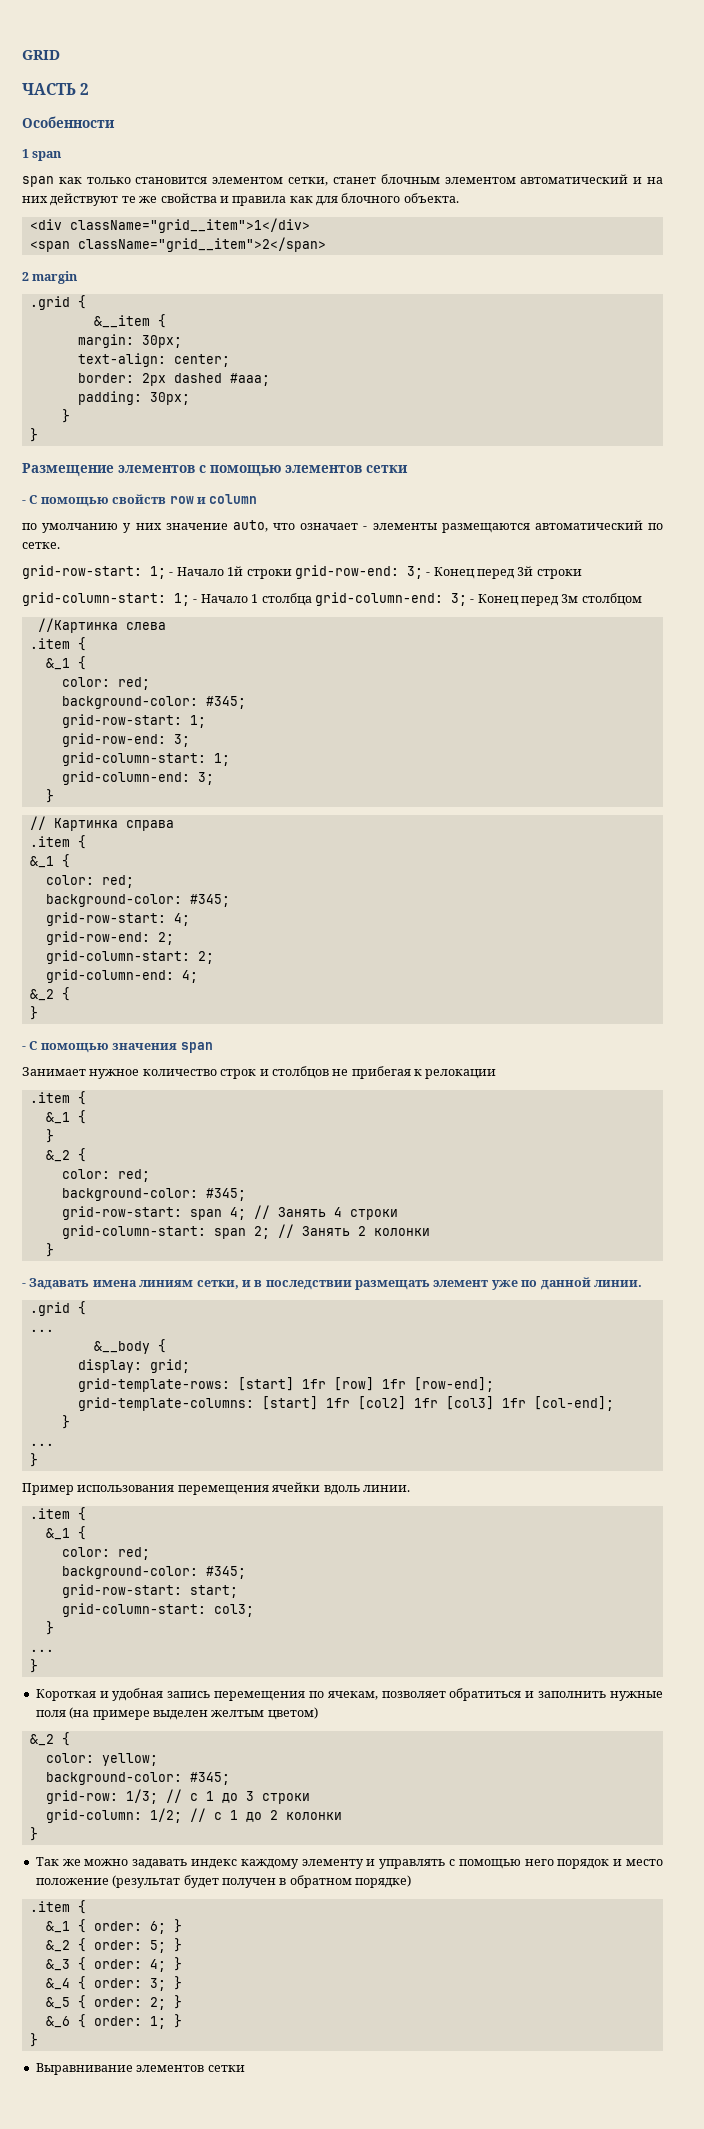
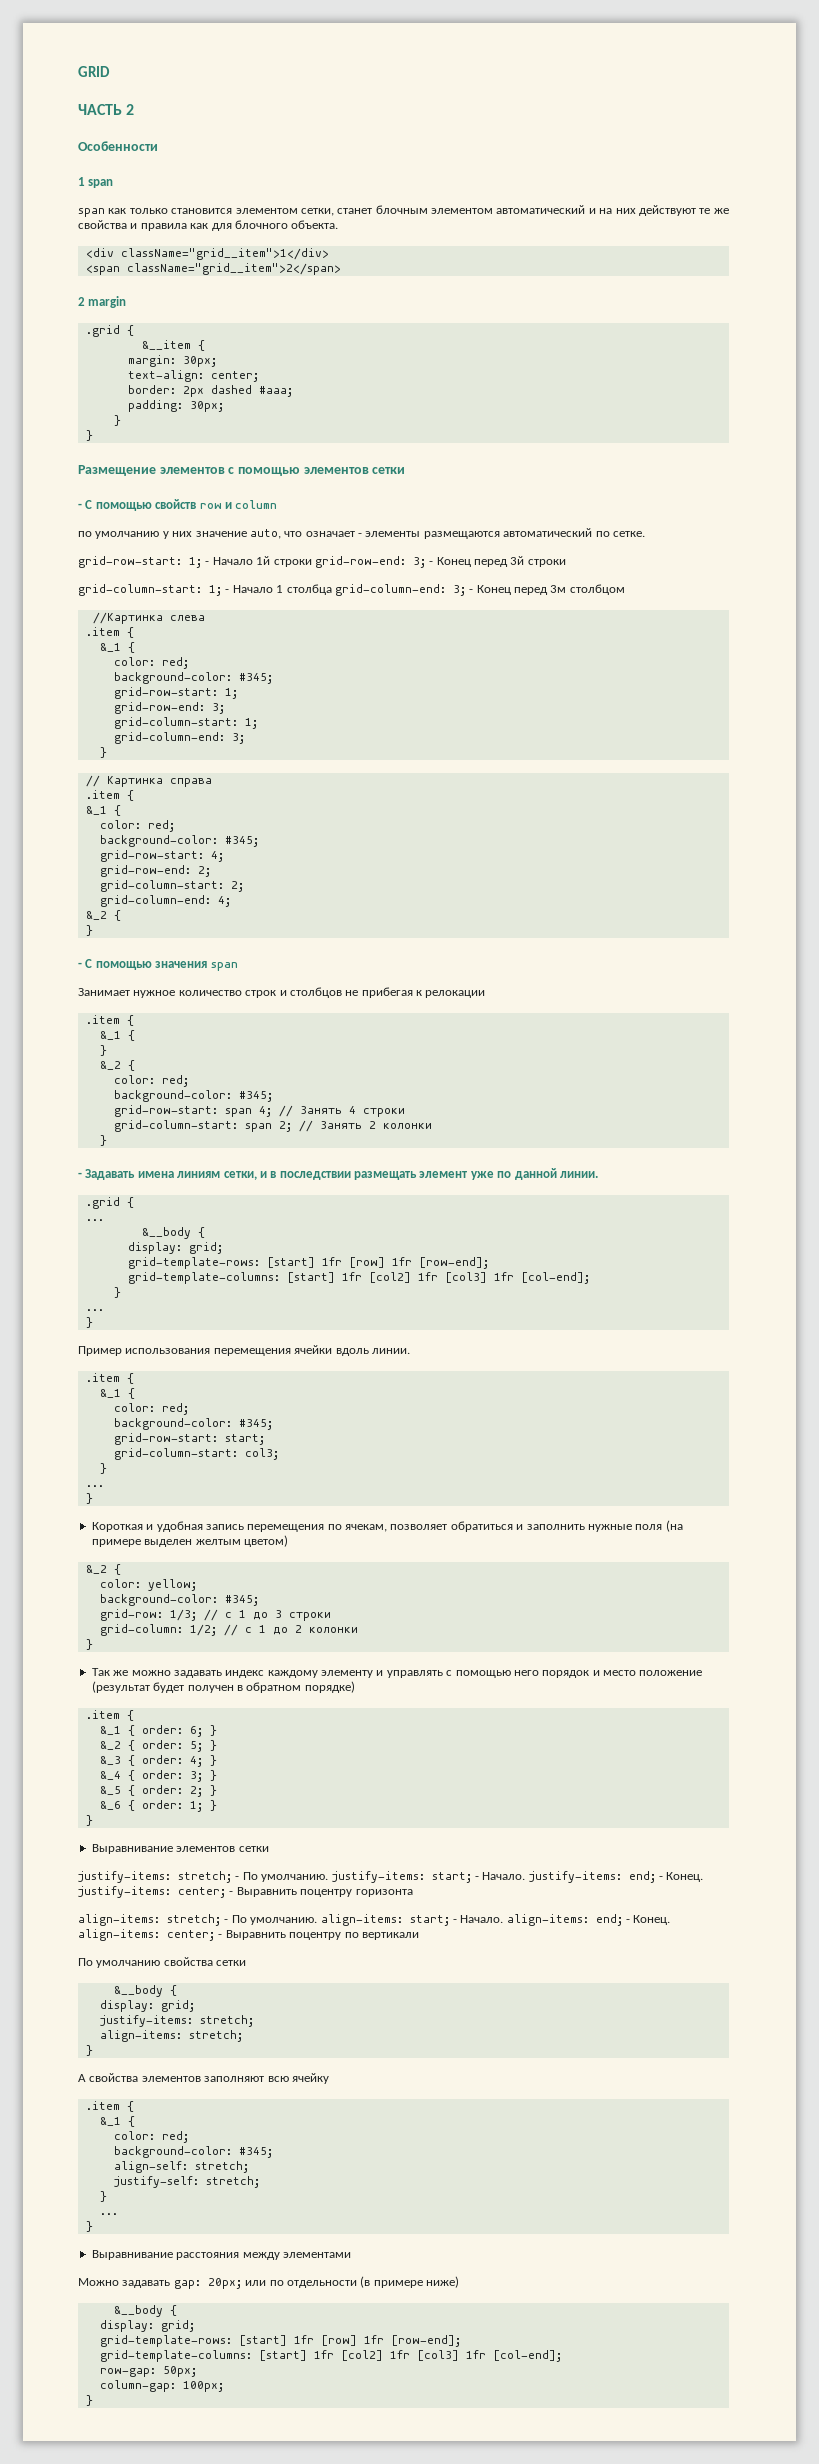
(245, 2068) none -> [78,1871,704,1883] [78,1886,413,1898] [78,1914,671,1926] [78,1929,419,1941] [78,1957,247,1968] [113,1985,177,1997] [99,2000,195,2012] [99,2015,254,2027] [99,2030,243,2042] [85,2045,93,2056] [78,2073,329,2084] [85,2101,134,2112] [99,2116,135,2127] [113,2131,189,2143] [113,2146,273,2158] [113,2161,249,2173] [113,2176,260,2188] [99,2191,107,2202] [99,2213,118,2215] [85,2221,93,2232] [91,2250,351,2260] [78,2276,459,2289] [113,2305,177,2317] [99,2320,195,2332] [99,2335,461,2347] [99,2350,562,2362] [99,2366,197,2377] [99,2380,224,2392] [85,2395,93,2406] // justify-items: stretch; - По умолчанию. justify-items: start; - Начало. justify-items: end; - Конец. justify-items: center; - Выравнить поцентру горизонта // align-items: stretch; - По умолчанию. align-items: start; - Начало. align-items: end; - Конец. align-items: center; - Выравнить поцентру по вертикали // По умолчанию свойства сетки // &__body { // display: grid; // justify-items: stretch; // align-items: stretch; // } // А свойства элементов заполняют всю ячейку // .item { // &_1 { // color: red; // background-color: #345; // align-self: stretch; // justify-self: stretch; // } // ... // } // Выравнивание расстояния между элементами // Можно задавать gap: 20px; или по отдельности (в примере ниже) // &__body { // display: grid; // grid-template-rows: [start] 1fr [row] 1fr [row-end]; // grid-template-columns: [start] 1fr [col2] 1fr [col3] 1fr [col-end]; // row-gap: 50px; // column-gap: 100px; // }

